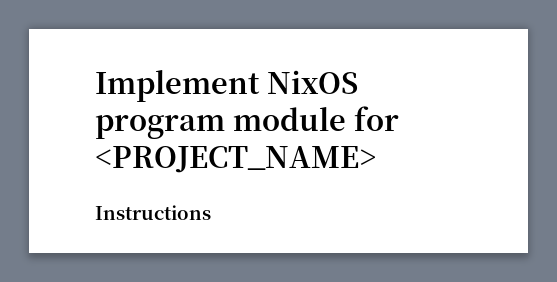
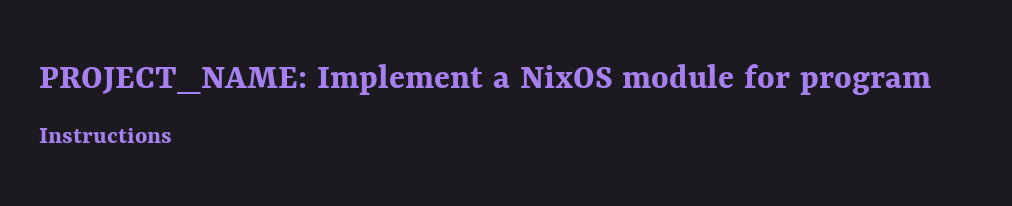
[95,70,358,102] [95,115,225,139] Implement NixOS program -> [39,64,613,95] PROJECT_NAME: Implement a NixOS
[95,146,376,173] <PROJECT_NAME> -> [800,72,932,95] program

